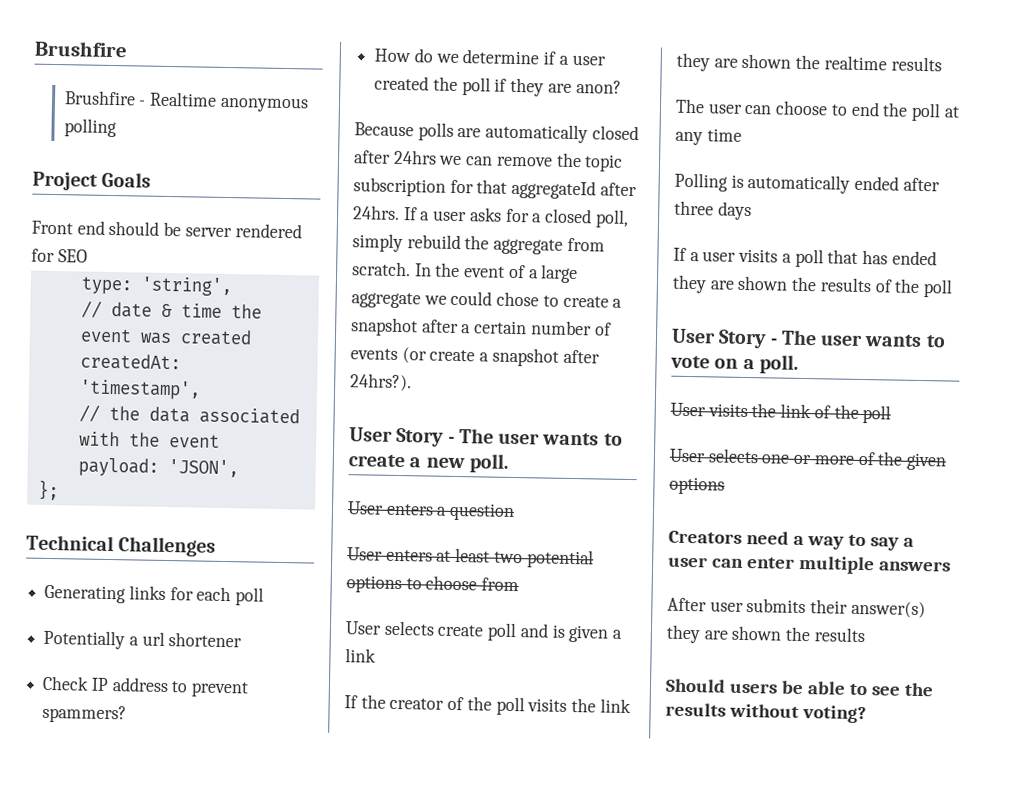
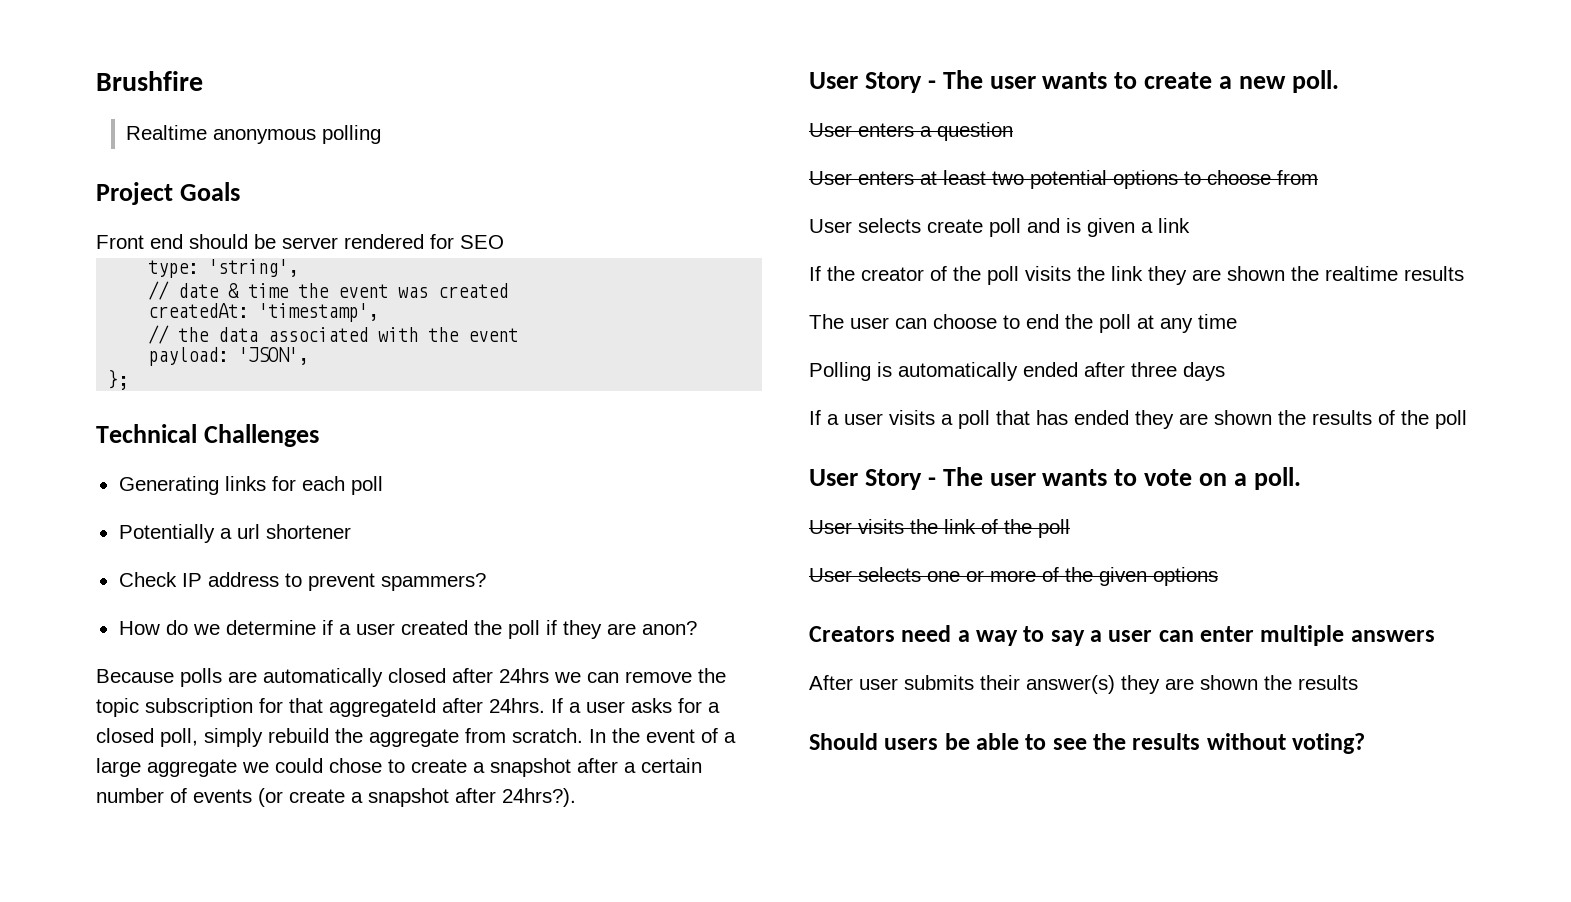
[63,90,147,106] Brushfire - -> (203, 81) none

